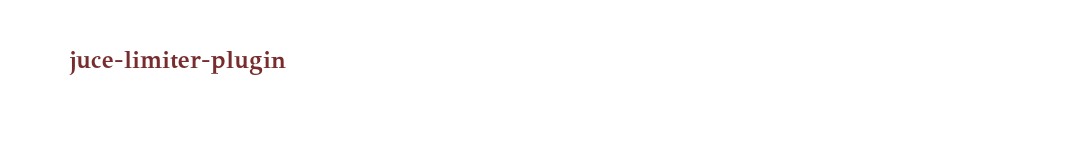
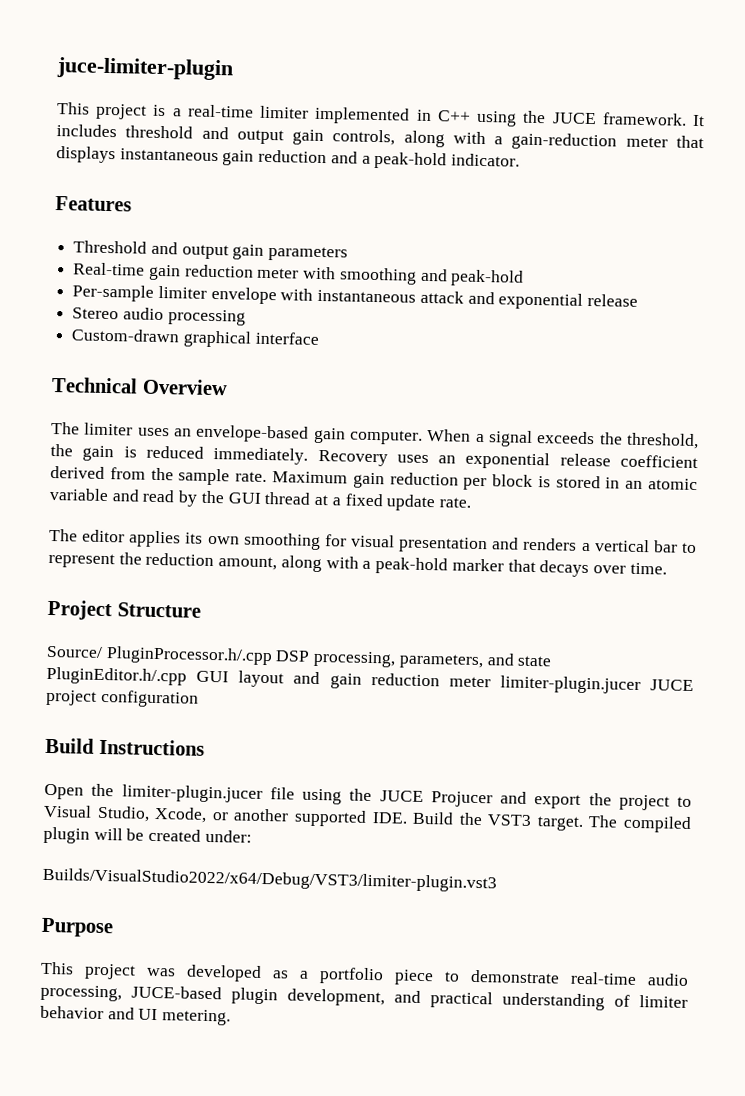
(286, 63) none -> [57,102,706,127] [56,124,704,151] [56,146,521,170] [55,196,132,212] [73,240,349,262] [73,262,525,287] [72,284,639,310] [72,307,246,326] [71,328,320,348] [51,376,228,396] [51,421,699,450] [50,443,698,470] [50,465,699,491] [49,487,471,512] [49,528,697,554] [48,552,667,578] [47,599,201,621] [46,645,553,670] [46,666,694,695] [46,689,199,708] [45,737,205,756] [44,783,692,811] [43,804,692,833] [43,826,252,844] [42,867,497,893] [41,917,114,938] [40,961,689,986] [40,984,688,1011] [40,1005,232,1026] // This project is a real-time limiter implemented in C++ using the JUCE framework. It includes threshold and output gain controls, along with a gain-reduction meter that displays instantaneous gain reduction and a peak-hold indicator. // Features // Threshold and output gain parameters // Real-time gain reduction meter with smoothing and peak-hold // Per-sample limiter envelope with instantaneous attack and exponential release // Stereo audio processing // Custom-drawn graphical interface // Technical Overview // The limiter uses an envelope-based gain computer. When a signal exceeds the threshold, the gain is reduced immediately. Recovery uses an exponential release coefficient derived from the sample rate. Maximum gain reduction per block is stored in an atomic variable and read by the GUI thread at a fixed update rate. // The editor applies its own smoothing for visual presentation and renders a vertical bar to represent the reduction amount, along with a peak-hold marker that decays over time. // Project Structure // Source/ PluginProcessor.h/.cpp DSP processing, parameters, and state PluginEditor.h/.cpp GUI layout and gain reduction meter limiter-plugin.jucer JUCE project configuration // Build Instructions // Open the limiter-plugin.jucer file using the JUCE Projucer and export the project to Visual Studio, Xcode, or another supported IDE. Build the VST3 target. The compiled plugin will be created under: // Builds/VisualStudio2022/x64/Debug/VST3/limiter-plugin.vst3 // Purpose // This project was developed as a portfolio piece to demonstrate real-time audio processing, JUCE-based plugin development, and practical understanding of limiter behavior and UI metering.

